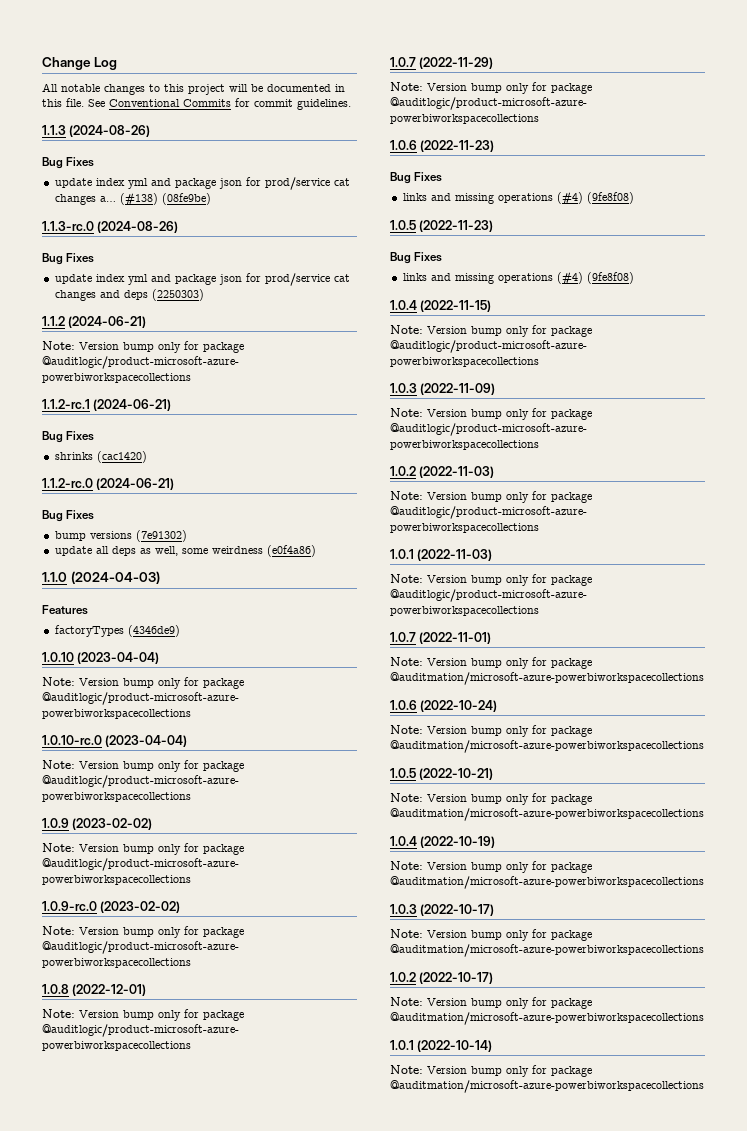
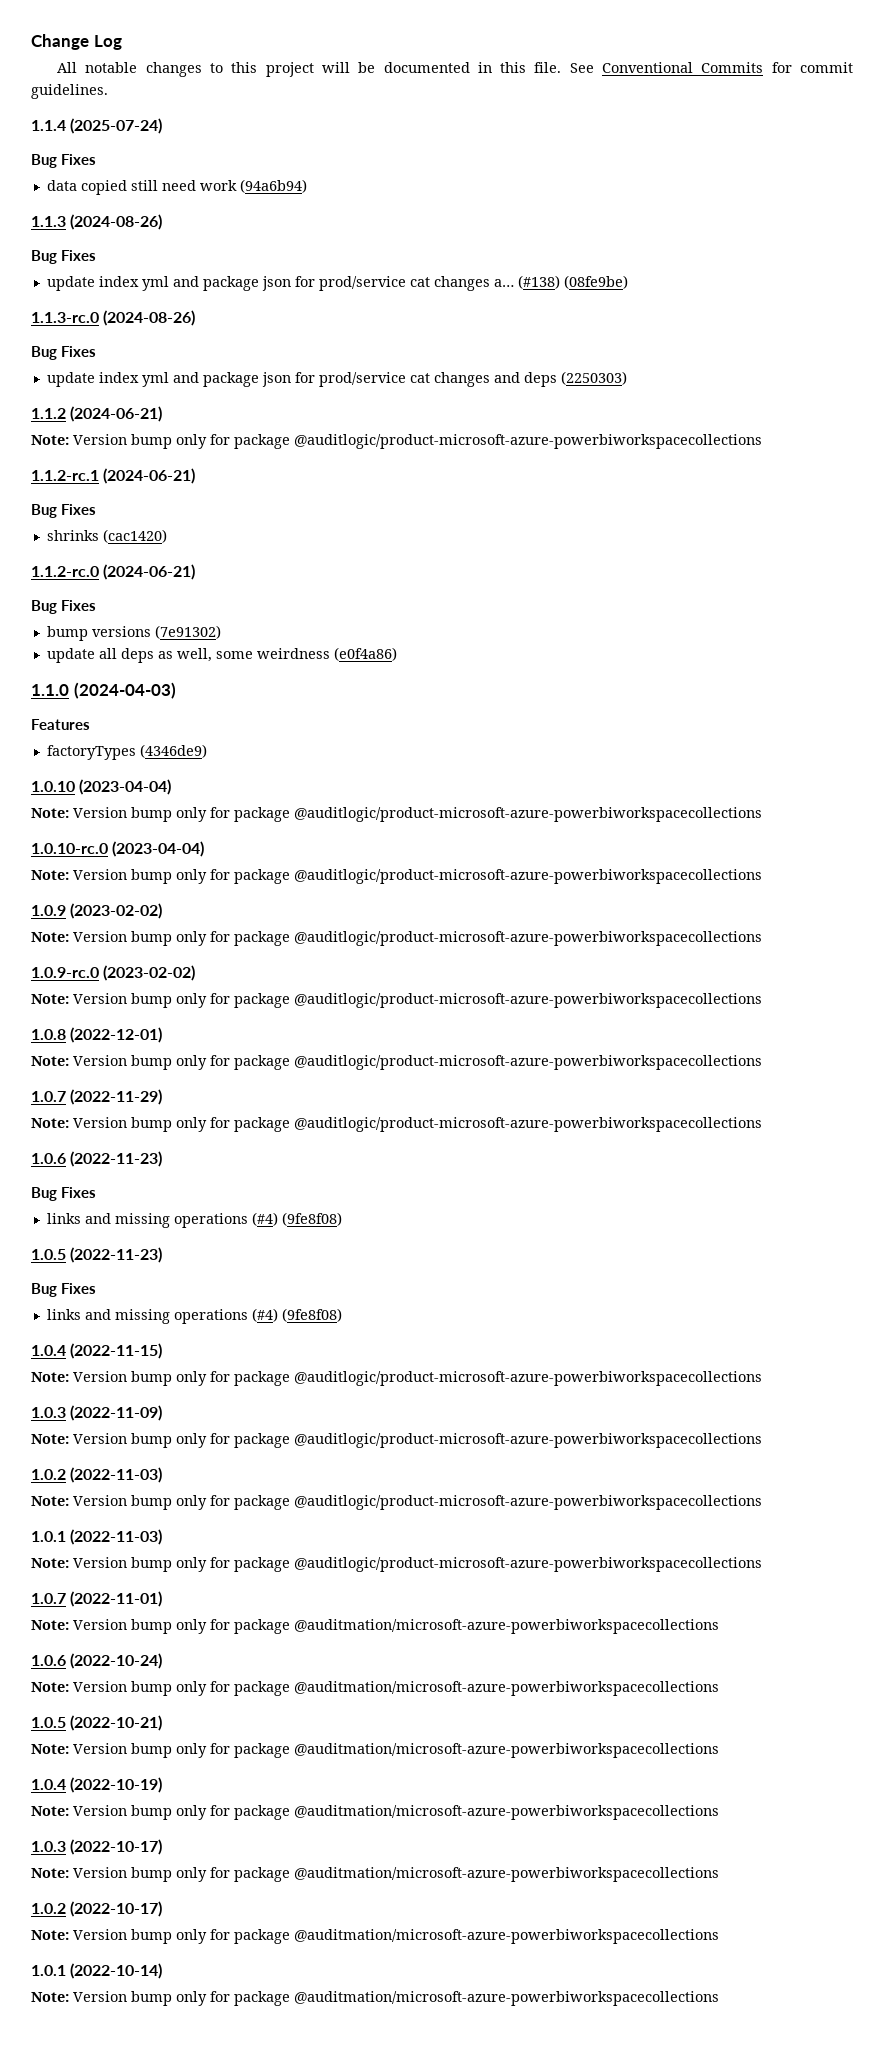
(351, 104) none -> [31,118,163,134] [31,154,97,168] [46,179,307,195] // 1.1.4 (2025-07-24) // Bug Fixes // data copied still need work (94a6b94)

